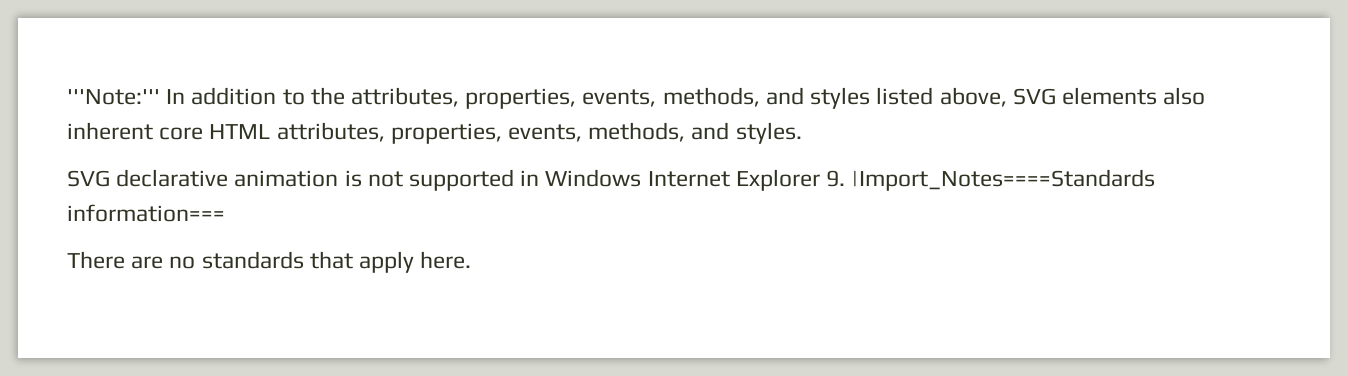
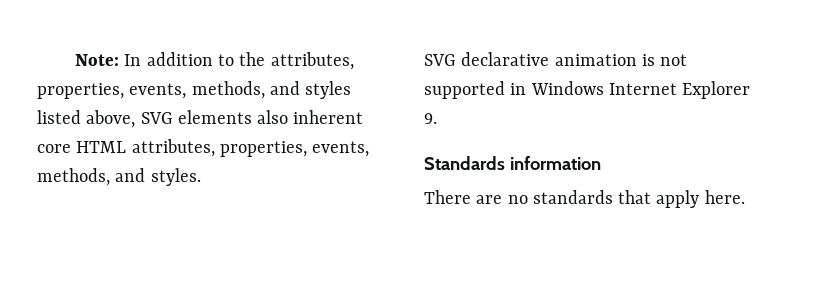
[67,89,160,105] '''Note:''' -> [75,54,120,66] Note:
[851,169,1156,191] [67,204,225,222] |Import_Notes====Standards information=== -> [424,156,601,170] // Standards information

